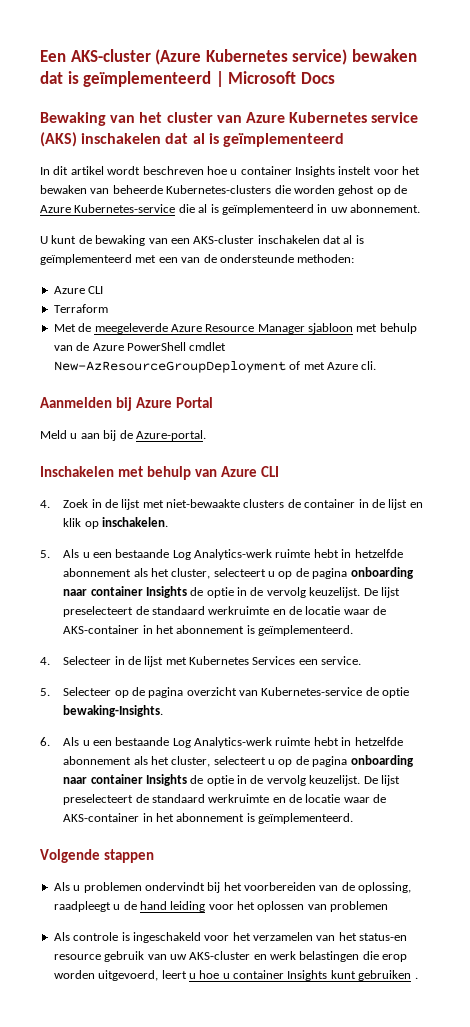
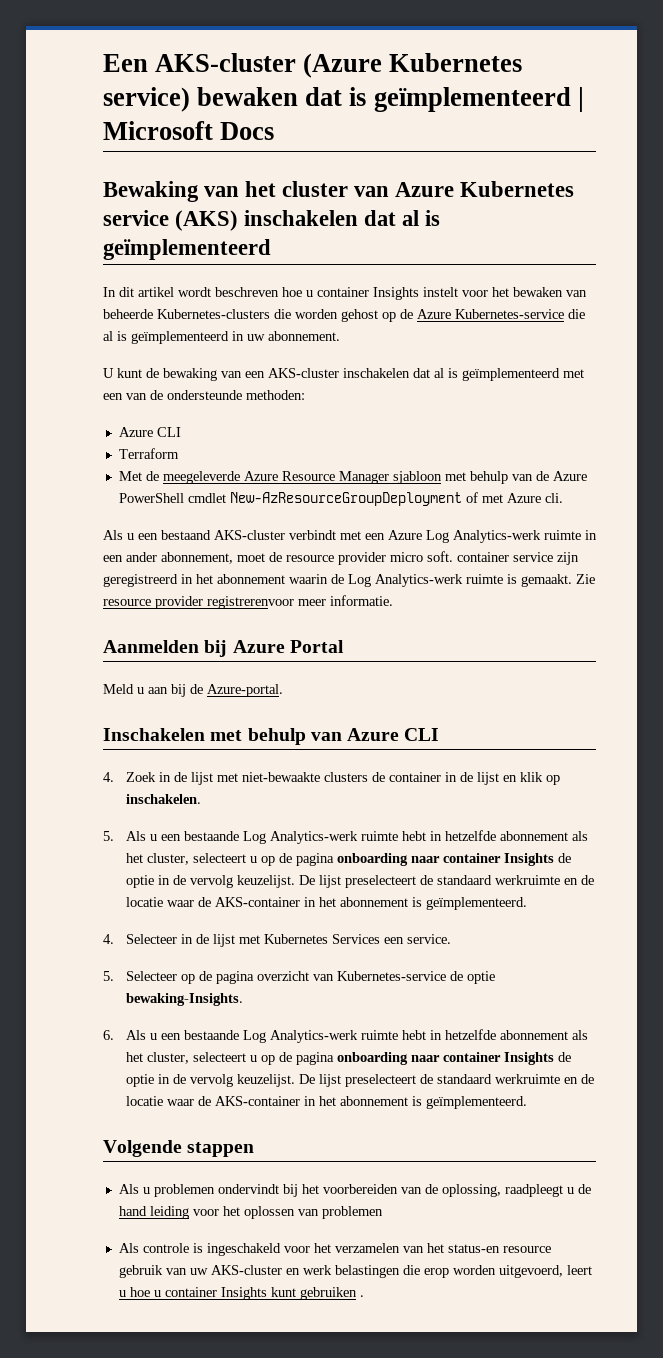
(377, 365) none -> [103,530,597,543] [103,551,579,565] [103,574,595,587] [103,595,393,609] // Als u een bestaand AKS-cluster verbindt met een Azure Log Analytics-werk ruimte in een ander abonnement, moet de resource provider micro soft. container service zijn geregistreerd in het abonnement waarin de Log Analytics-werk ruimte is gemaakt. Zie resource provider registrerenvoor meer informatie.

